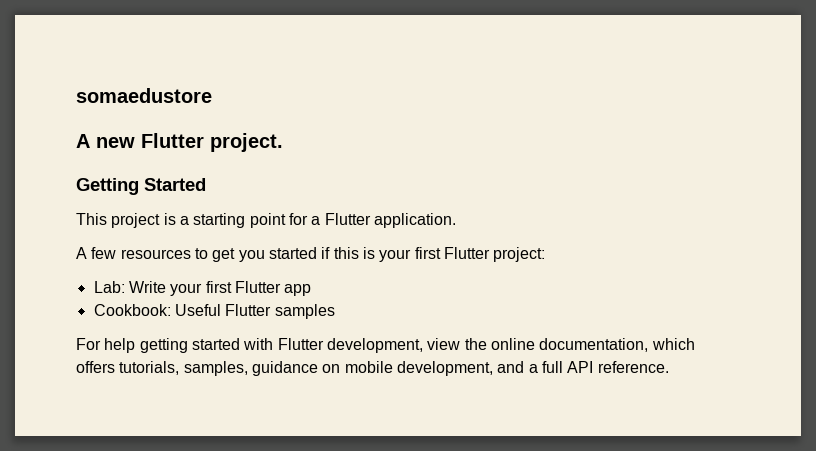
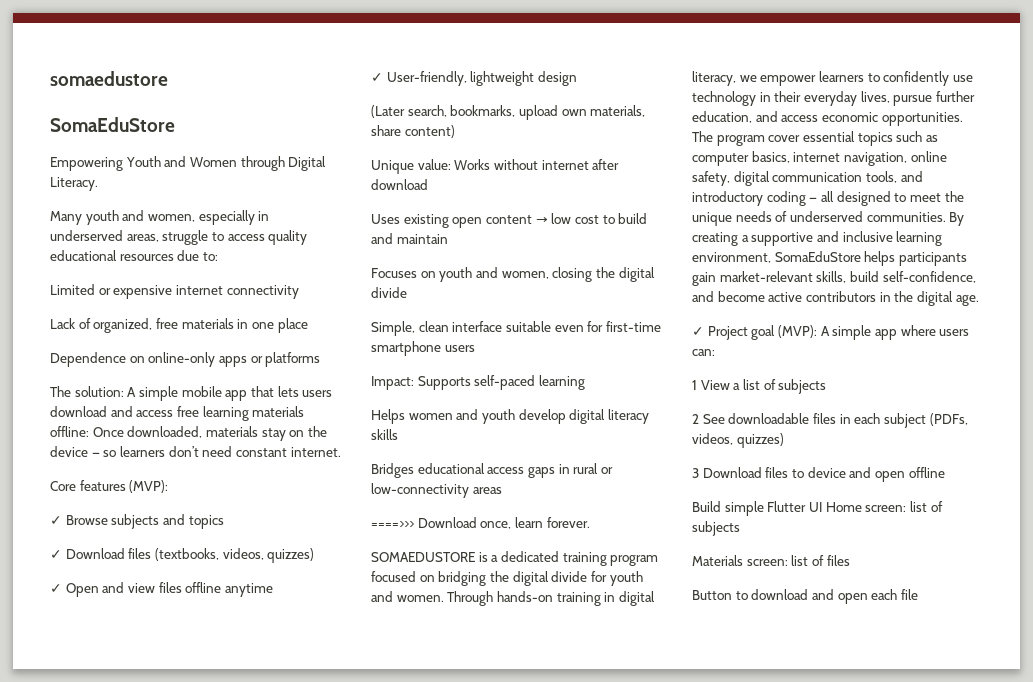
[76,133,283,152] [76,178,206,195] [76,213,456,228] [76,247,546,262] [93,281,312,296] [93,304,335,319] [76,338,695,353] [76,361,669,376] A new Flutter project. // Getting Started // This project is a starting point for a Flutter application. // A few resources to get you started if this is your first Flutter project: // Lab: Write your first Flutter app // Cookbook: Useful Flutter samples // For help getting started with Flutter development, view the online documentation, which offers tutorials, samples, guidance on mobile development, and a full API reference. -> [50,117,175,132] [50,156,327,171] [50,177,98,191] [50,210,270,225] [50,230,308,245] [50,250,218,261] [50,284,299,299] [50,318,308,333] [50,352,321,367] [50,386,333,401] [50,406,305,421] [50,426,327,441] [50,446,341,457] [50,480,169,493] [50,514,224,529] [50,548,315,563] [50,582,273,597] [371,71,577,86] [371,105,646,120] [371,125,455,138] [371,159,620,174] [371,179,428,190] [371,213,648,228] [371,233,448,244] [371,267,655,282] [371,287,407,298] [371,321,661,336] [371,341,475,356] [371,375,585,390] [371,409,649,424] [371,429,398,440] [371,463,613,478] [371,483,502,498] [371,517,590,529] [371,551,659,566] [371,571,643,586] [371,591,655,606] [692,71,973,86] [692,91,975,106] [692,111,963,126] [692,131,938,146] [692,151,947,166] [692,171,923,186] [692,191,964,206] [692,211,965,226] [692,231,943,246] [692,251,967,266] [692,271,976,286] [692,291,979,306] [692,325,970,340] [692,349,715,356] [692,379,827,394] [692,413,968,428] [692,433,784,448] [692,467,945,482] [692,501,943,516] [692,521,740,536] [692,555,850,566] [692,589,918,604] SomaEduStore // Empowering Youth and Women through Digital Literacy. // Many youth and women, especially in underserved areas, struggle to access quality educational resources due to: // Limited or expensive internet connectivity // Lack of organized, free materials in one place // Dependence on online-only apps or platforms // The solution: A simple mobile app that lets users download and access free learning materials offline: Once downloaded, materials stay on the device — so learners don’t need constant internet. // Core features (MVP): // ✓ Browse subjects and topics // ✓ Download files (textbooks, videos, quizzes) // ✓ Open and view files offline anytime // ✓ User-friendly, lightweight design // (Later search, bookmarks, upload own materials, share content) // Unique value: Works without internet after download // Uses existing open content → low cost to build and maintain // Focuses on youth and women, closing the digital divide // Simple, clean interface suitable even for first-time smartphone users // Impact: Supports self-paced learning // Helps women and youth develop digital literacy skills // Bridges educational access gaps in rural or low-connectivity areas // ====>>> Download once, learn forever. // SOMAEDUSTORE is a dedicated training program focused on bridging the digital divide for youth and women. Through hands-on training in digital literacy, we empower learners to confidently use technology in their everyday lives, pursue further education, and access economic opportunities. The program cover essential topics such as computer basics, internet navigation, online safety, digital communication tools, and introductory coding — all designed to meet the unique needs of underserved communities. By creating a supportive and inclusive learning environment, SomaEduStore helps participants gain market-relevant skills, build self-confidence, and become active contributors in the digital age. // ✓ Project goal (MVP): A simple app where users can: // 1 View a list of subjects // 2 See downloadable files in each subject (PDFs, videos, quizzes) // 3 Download files to device and open offline // Build simple Flutter UI Home screen: list of subjects // Materials screen: list of files // Button to download and open each file

